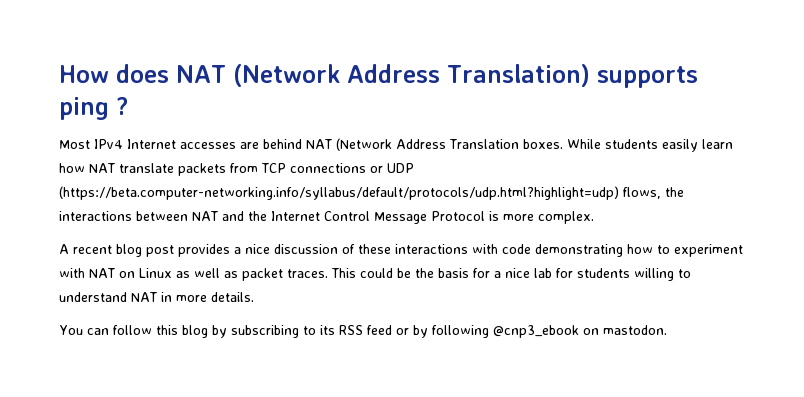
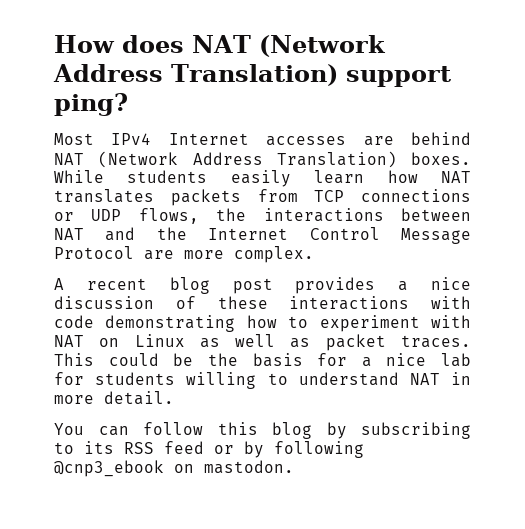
[596,66,698,88] [59,97,129,120] supports ping ? -> [345,66,451,87] [54,93,128,116] support ping?
[449,139,519,149] Translation -> [276,151,397,168] Translation)
[119,163,174,173] translate -> [54,189,154,203] translates
[59,186,619,200] (https://beta.computer-networking.info/syllabus/default/protocols/udp.html?highlight=udp) -> (122, 215) none
[489,211,499,221] is -> [144,250,174,260] are
[211,292,254,302] details. -> [104,391,174,405] detail.

